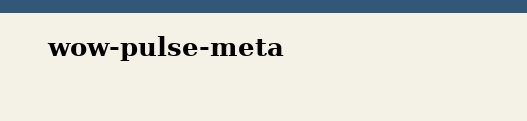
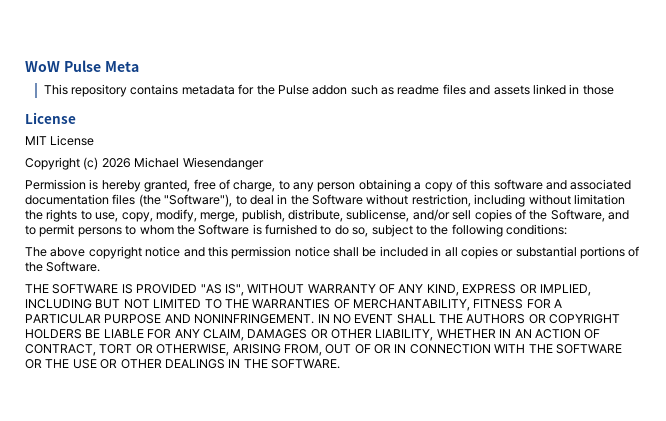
[47,36,284,61] wow-pulse-meta -> [25,60,139,72] [43,84,614,97] [25,112,76,124] [25,135,95,146] [25,157,264,170] [25,179,632,192] [25,194,625,207] [25,209,629,222] [25,224,567,237] [25,246,640,259] [25,261,101,272] [25,284,591,296] [25,299,563,311] [25,314,621,324] [25,329,601,341] [25,344,622,356] [25,359,340,369] WoW Pulse Meta // This repository contains metadata for the Pulse addon such as readme files and assets linked in those // License // MIT License // Copyright (c) 2026 Michael Wiesendanger // Permission is hereby granted, free of charge, to any person obtaining a copy of this software and associated documentation files (the "Software"), to deal in the Software without restriction, including without limitation the rights to use, copy, modify, merge, publish, distribute, sublicense, and/or sell copies of the Software, and to permit persons to whom the Software is furnished to do so, subject to the following conditions: // The above copyright notice and this permission notice shall be included in all copies or substantial portions of the Software. // THE SOFTWARE IS PROVIDED "AS IS", WITHOUT WARRANTY OF ANY KIND, EXPRESS OR IMPLIED, INCLUDING BUT NOT LIMITED TO THE WARRANTIES OF MERCHANTABILITY, FITNESS FOR A PARTICULAR PURPOSE AND NONINFRINGEMENT. IN NO EVENT SHALL THE AUTHORS OR COPYRIGHT HOLDERS BE LIABLE FOR ANY CLAIM, DAMAGES OR OTHER LIABILITY, WHETHER IN AN ACTION OF CONTRACT, TORT OR OTHERWISE, ARISING FROM, OUT OF OR IN CONNECTION WITH THE SOFTWARE OR THE USE OR OTHER DEALINGS IN THE SOFTWARE.

